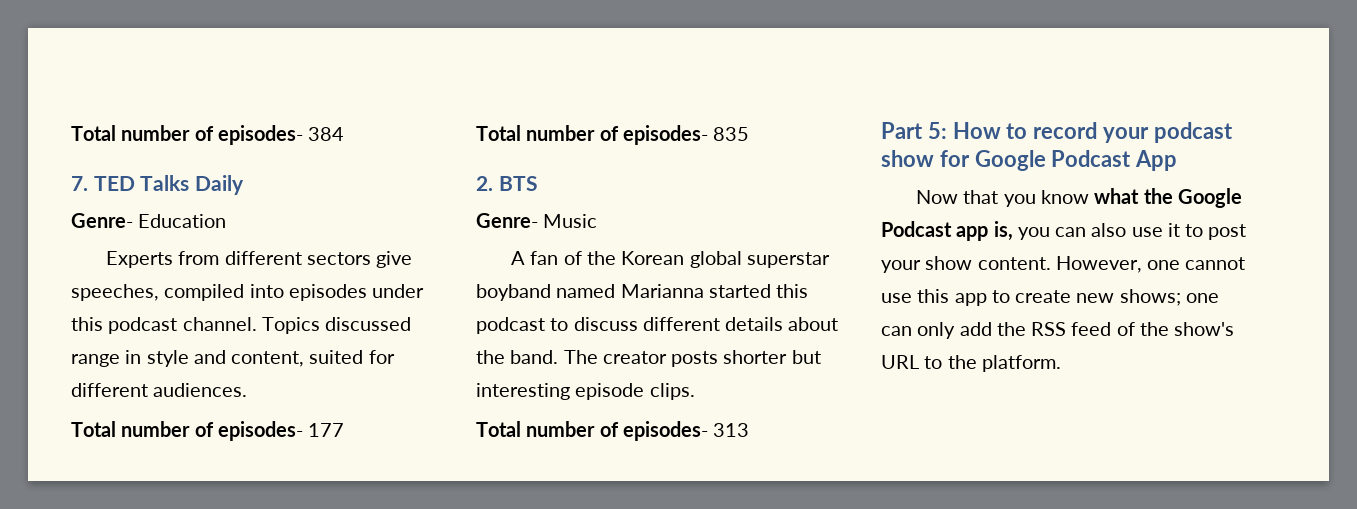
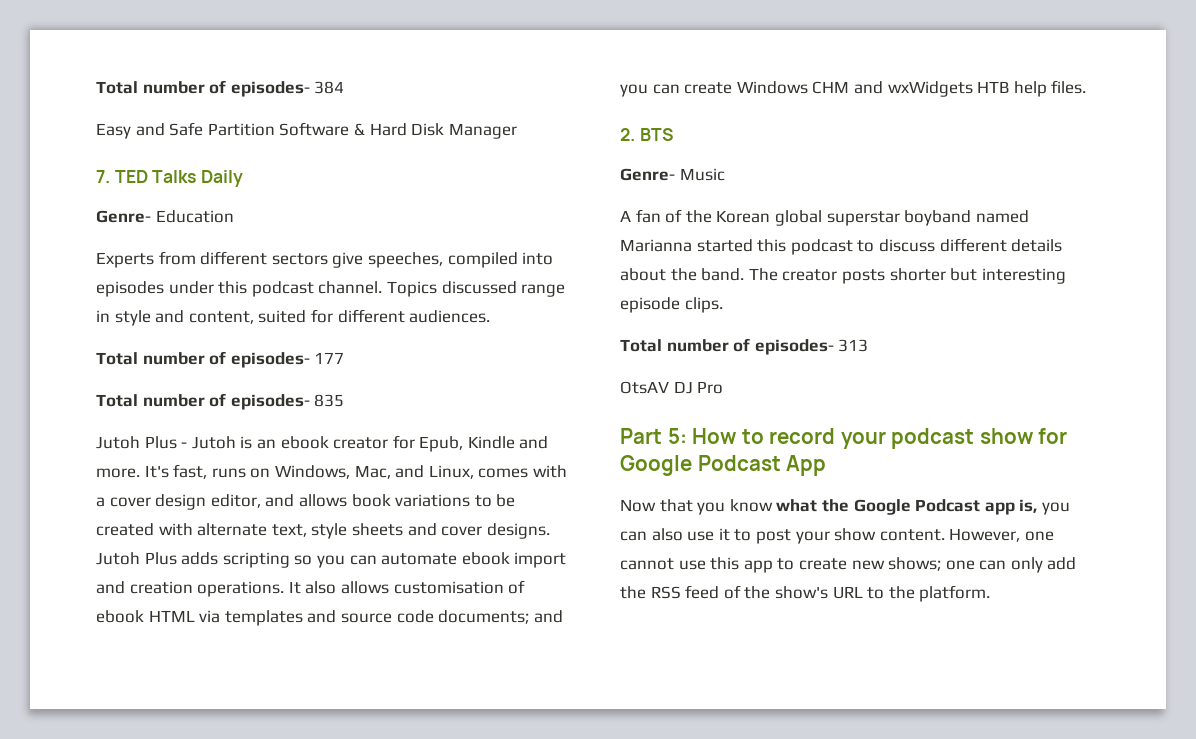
(345, 134) none -> [96,122,517,139] // Easy and Safe Partition Software & Hard Disk Manager
(750, 134) none -> [96,435,549,452] [96,464,567,479] [96,494,516,510] [96,523,550,539] [96,552,567,568] [96,580,526,597] [96,610,563,626] [620,80,1087,97] // Jutoh Plus - Jutoh is an ebook creator for Epub, Kindle and more. It's fast, runs on Windows, Mac, and Linux, comes with a cover design editor, and allows book variations to be created with alternate text, style sheets and cover designs. Jutoh Plus adds scripting so you can automate ebook import and creation operations. It also allows customisation of ebook HTML via templates and source code documents; and you can create Windows CHM and wxWidgets HTB help files.
(750, 430) none -> [620,381,724,394] // OtsAV DJ Pro

